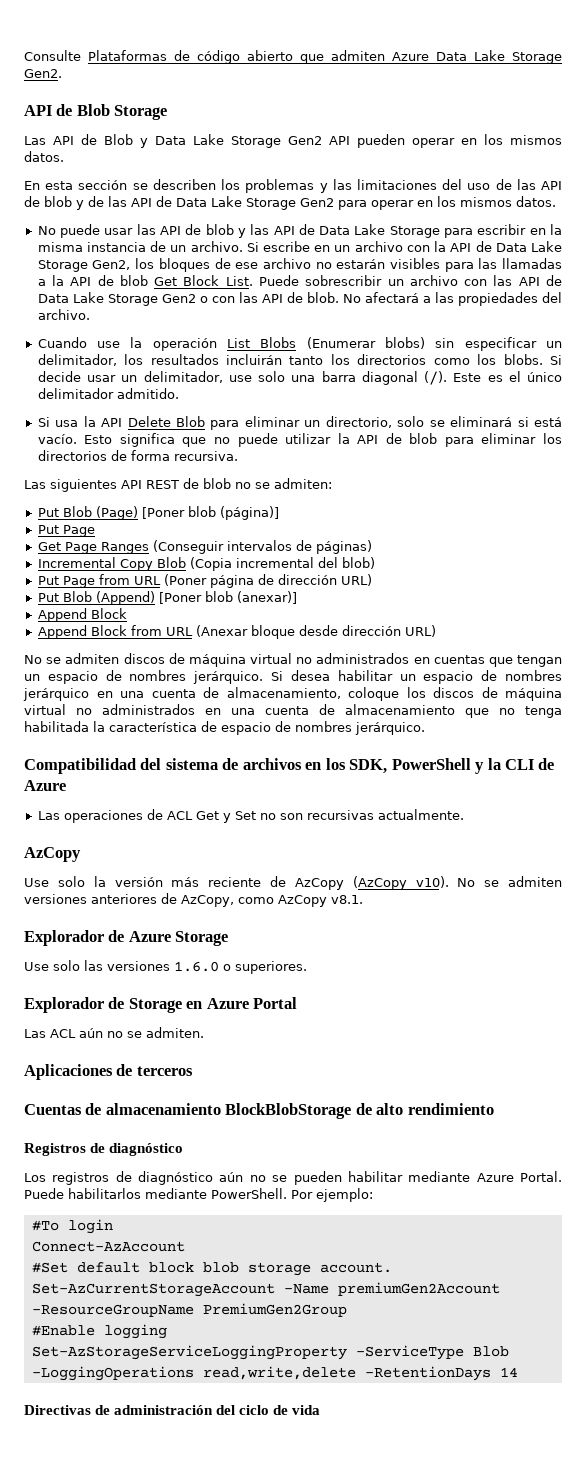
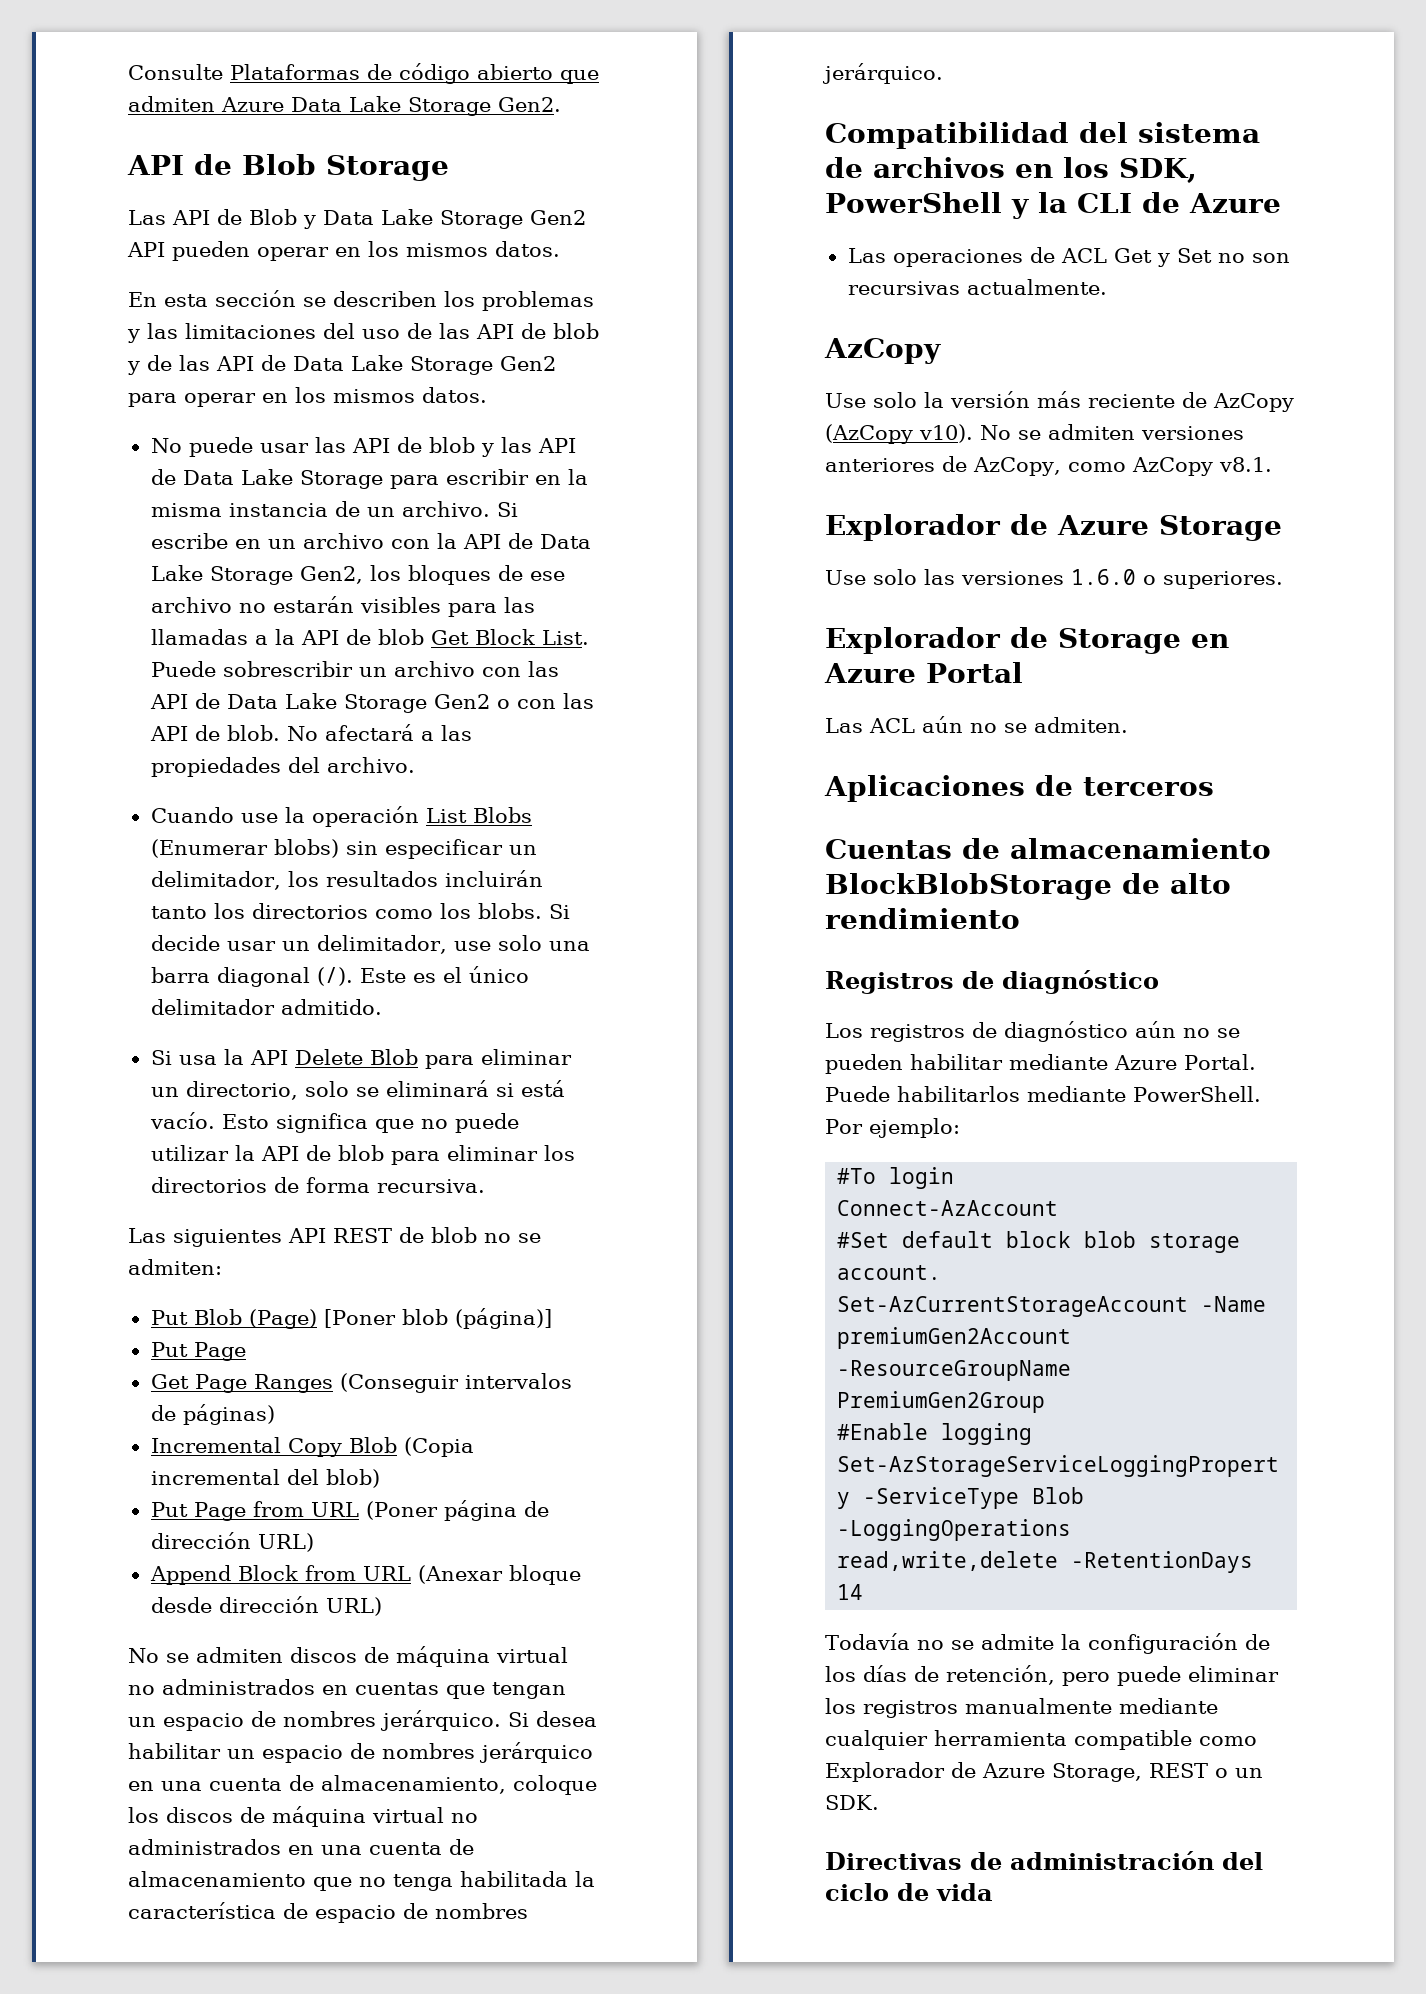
[37,591,297,605] [37,608,127,622] // Put Blob (Append) [Poner blob (anexar)] // Append Block -> (314, 1542) none
(518, 1372) none -> [825,1633,1270,1654] [825,1665,1279,1686] [825,1698,1218,1718] [825,1730,1257,1750] [825,1762,1263,1782] [825,1795,879,1810] // Todavía no se admite la configuración de los días de retención, pero puede eliminar los registros manualmente mediante cualquier herramienta compatible como Explorador de Azure Storage, REST o un SDK.

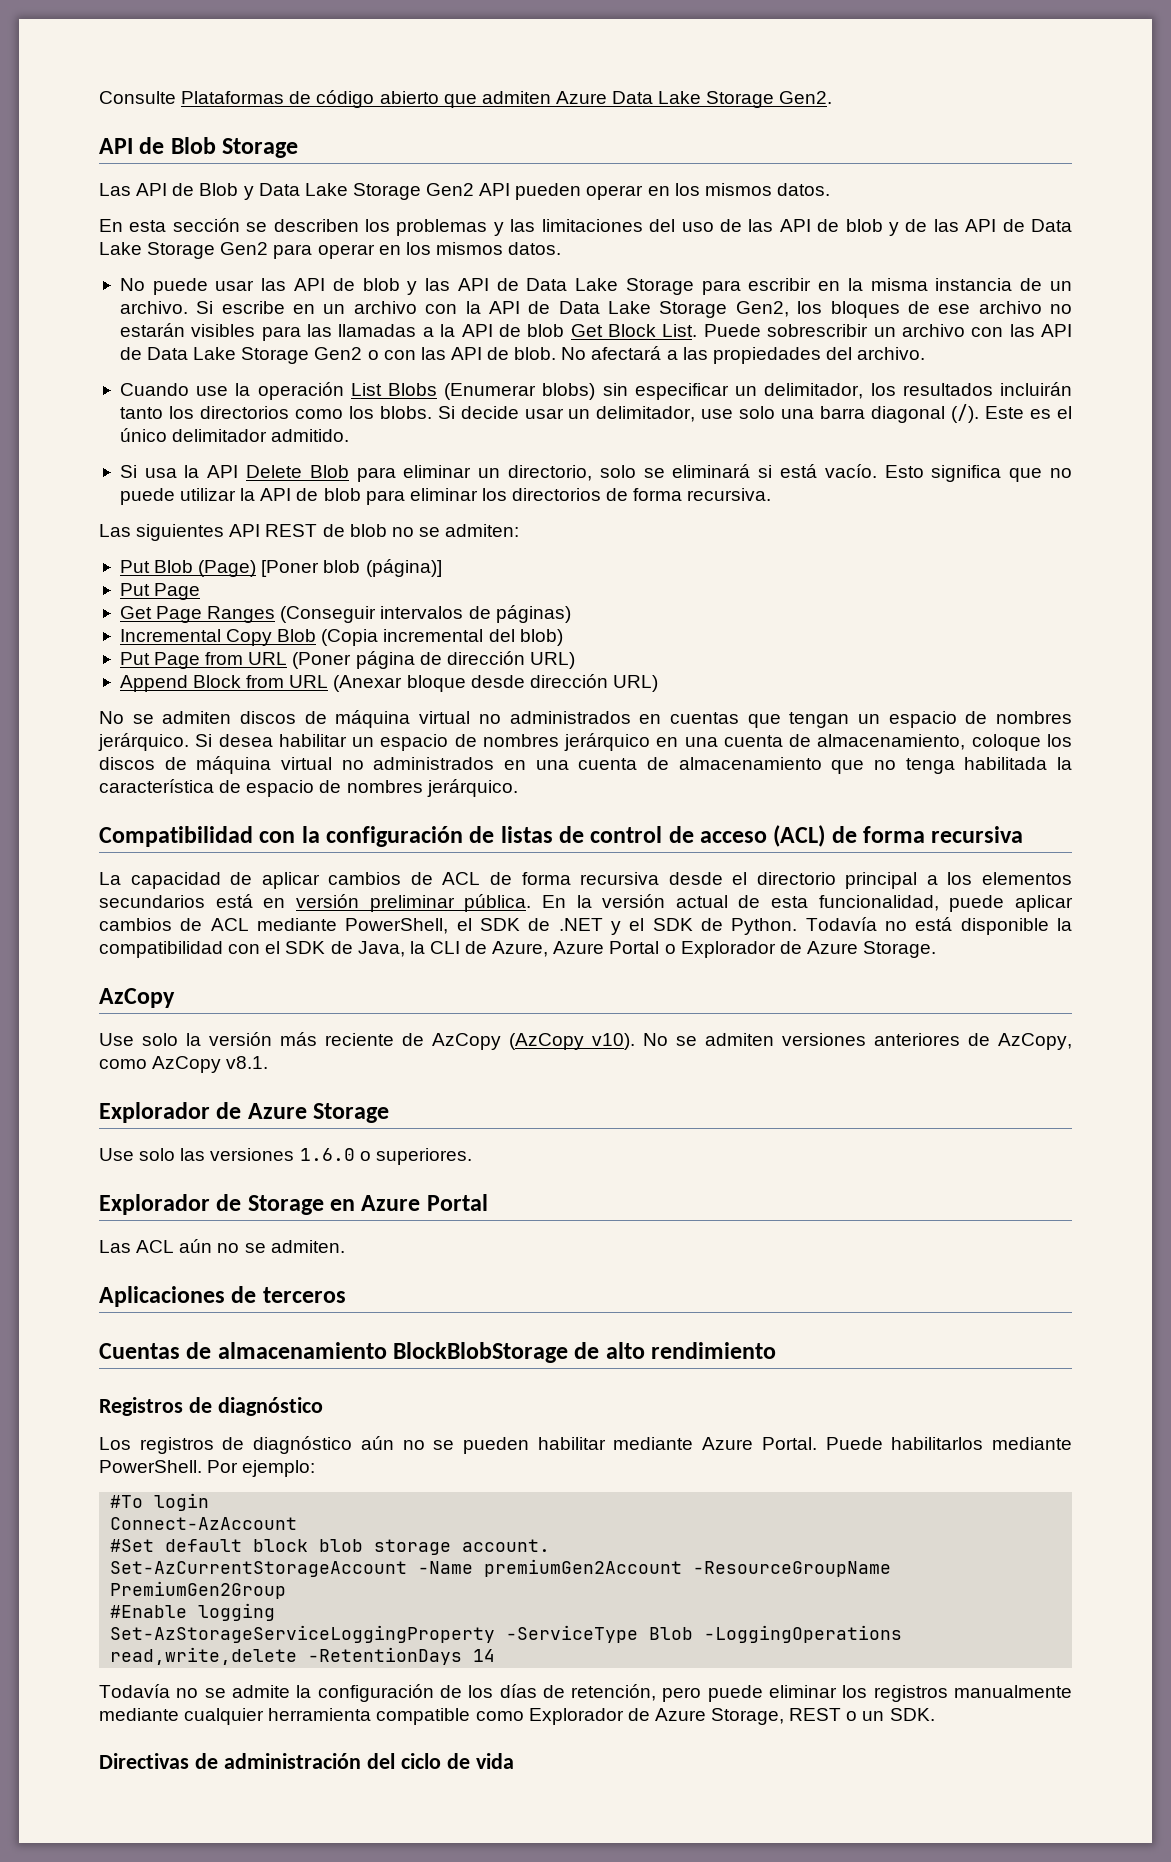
[1079,122,1260,143] [825,157,1197,183] [825,192,1029,219] del sistema de archivos en los SDK, PowerShell y -> [259,825,1024,847] [99,872,1072,889] [99,894,1073,912] [99,917,1073,935] [99,941,405,958] con la configuración de listas de control de acceso (ACL) de forma recursiva // La capacidad de aplicar cambios de ACL de forma recursiva desde el directorio principal a los elementos secundarios está en versión preliminar pública. En la versión actual de esta funcionalidad, puede aplicar cambios de ACL mediante PowerShell, el SDK de .NET y el SDK de Python. Todavía no está disponible la compatibilidad con el SDK de Java,
[1188,193,1281,213] [847,247,1290,267] [847,279,1107,295] Azure // Las operaciones de ACL Get y Set no son recursivas actualmente. -> [492,941,937,958] Azure, Azure Portal o Explorador de Azure Storage.

